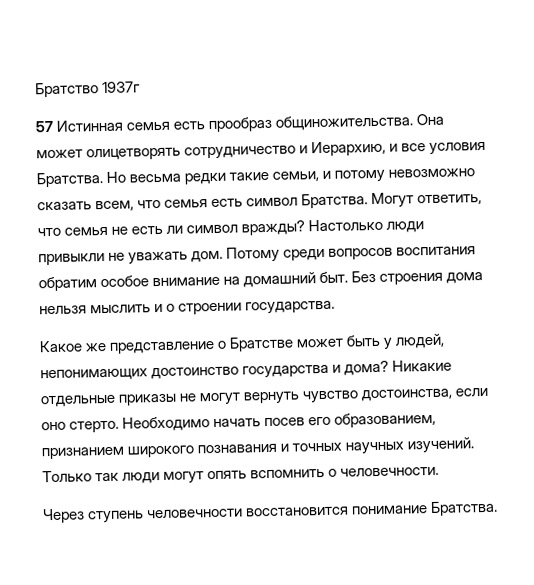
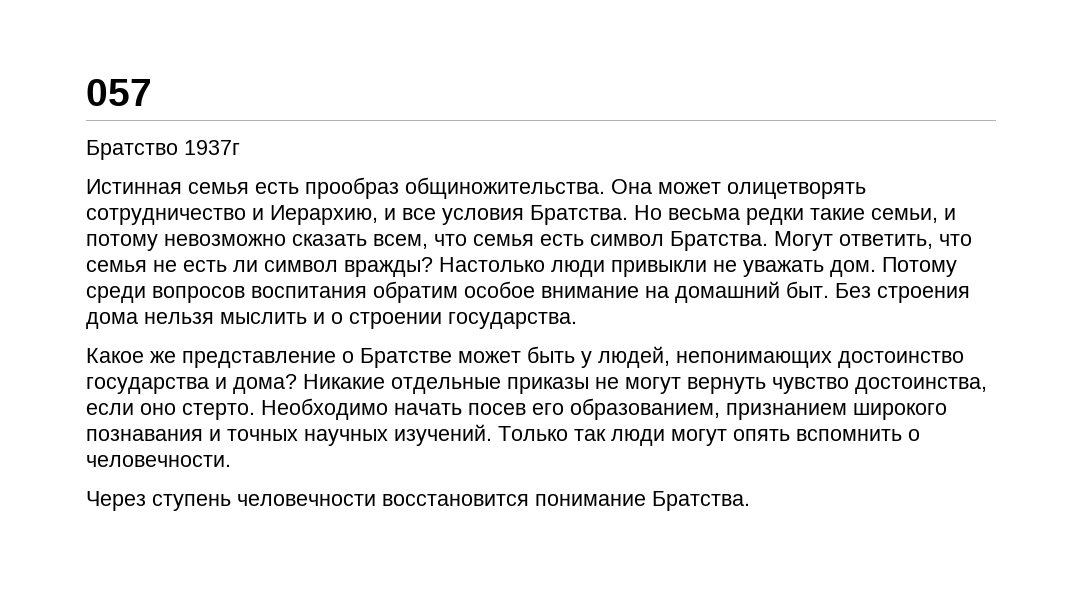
(35, 90) none -> [86,79,152,106] 057 //
[35,120,53,133] 57 -> (240, 147) none

